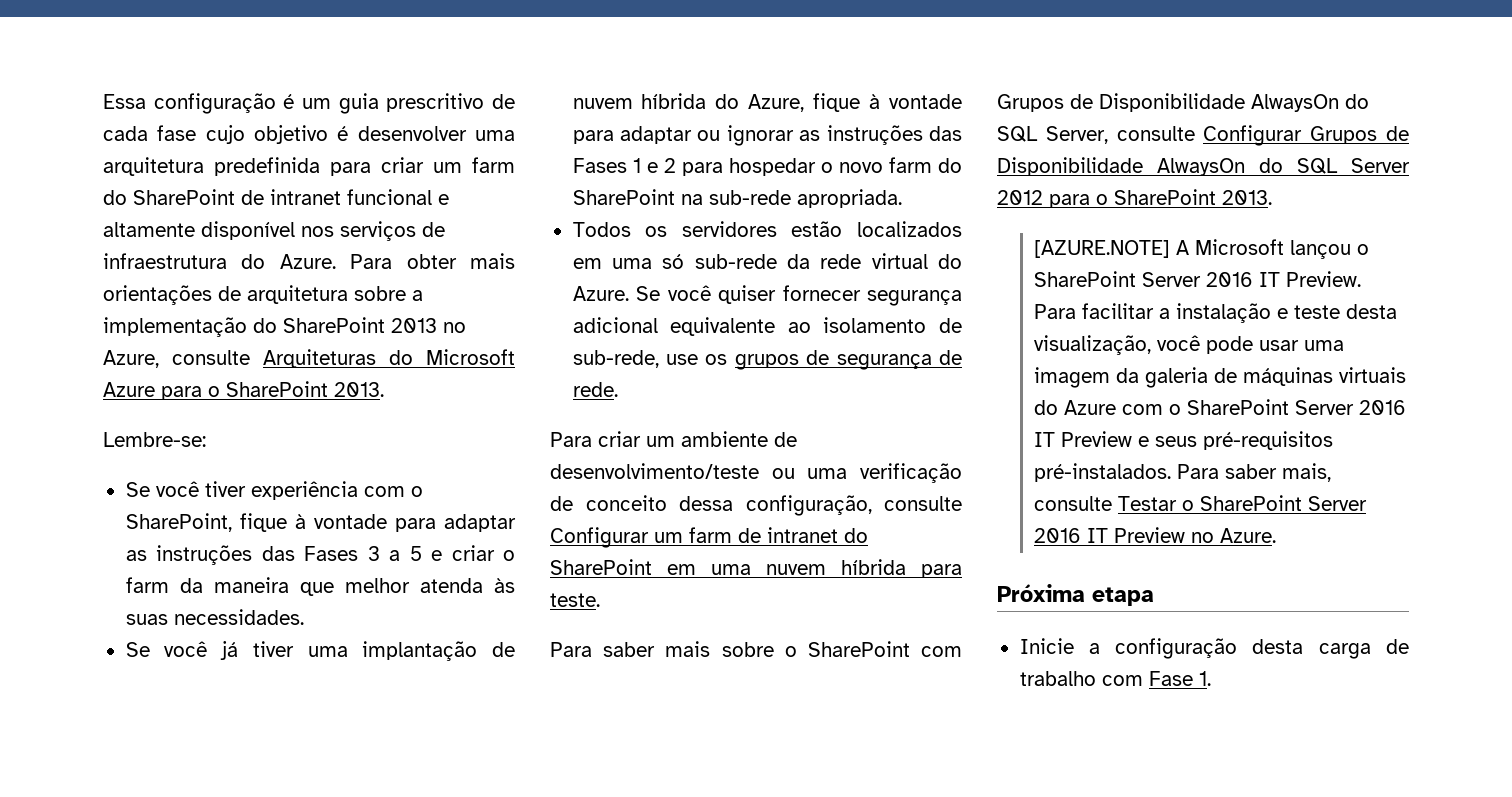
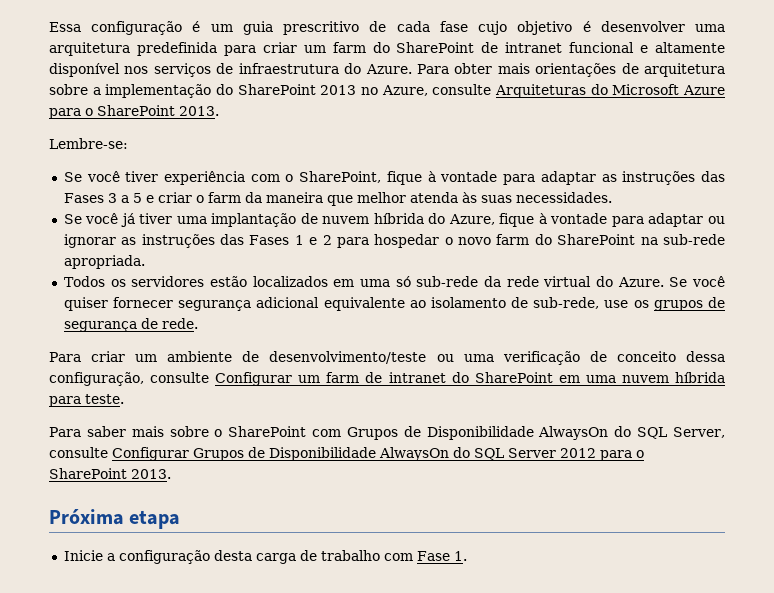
[1034,239,1370,259] [1034,271,1362,287] [1034,303,1398,323] [1034,335,1345,355] [1034,367,1407,388] [1034,399,1407,415] [1034,431,1334,450] [1034,463,1332,482] [1034,495,1368,511] [1034,527,1277,543] // [AZURE.NOTE] A Microsoft lançou o SharePoint Server 2016 IT Preview. Para facilitar a instalação e teste desta visualização, você pode usar uma imagem da galeria de máquinas virtuais do Azure com o SharePoint Server 2016 IT Preview e seus pré-requisitos pré-instalados. Para saber mais, consulte Testar o SharePoint Server 2016 IT Preview no Azure. -> (171, 474) none

